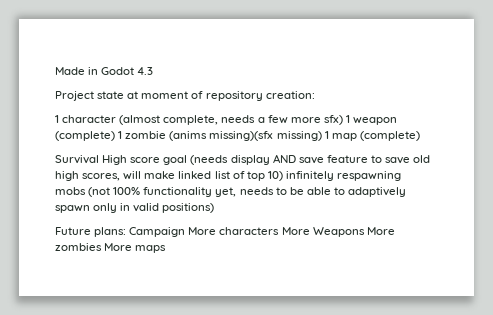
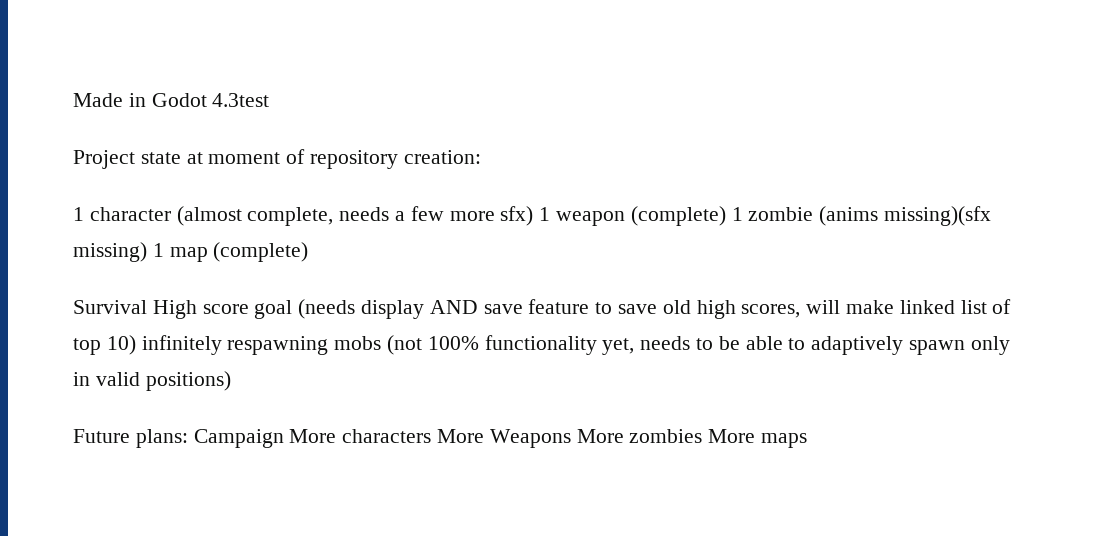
[137,67,154,75] 4.3 -> [212,93,270,107] 4.3test

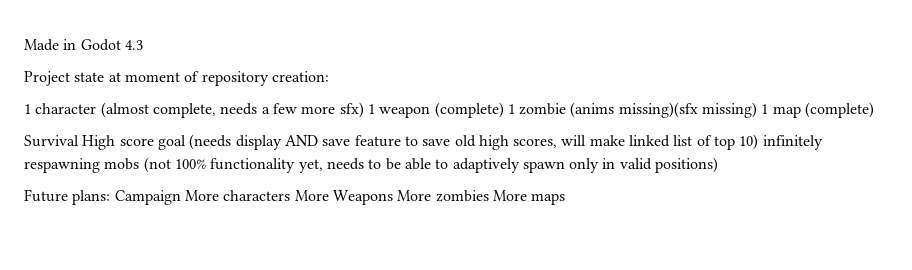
[212,93,270,107] 4.3test -> [124,40,143,50] 4.3

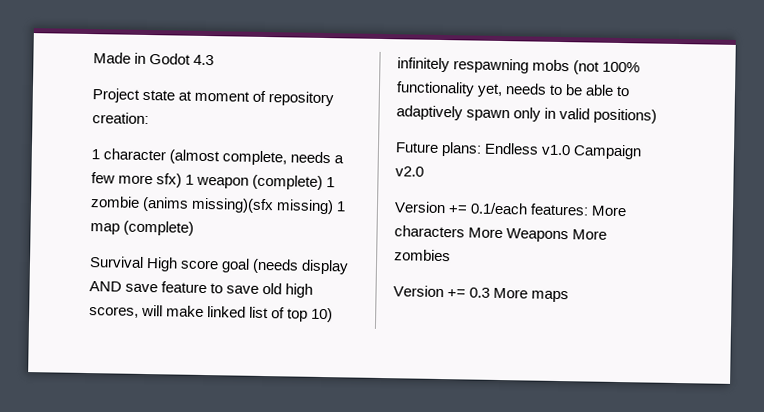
[114,190,181,205] Campaign -> [484,142,643,160] [395,166,424,177] [394,201,590,216] Endless v1.0 Campaign v2.0 // Version += 0.1/each features:
(489, 196) none -> [393,285,491,298] // Version += 0.3

